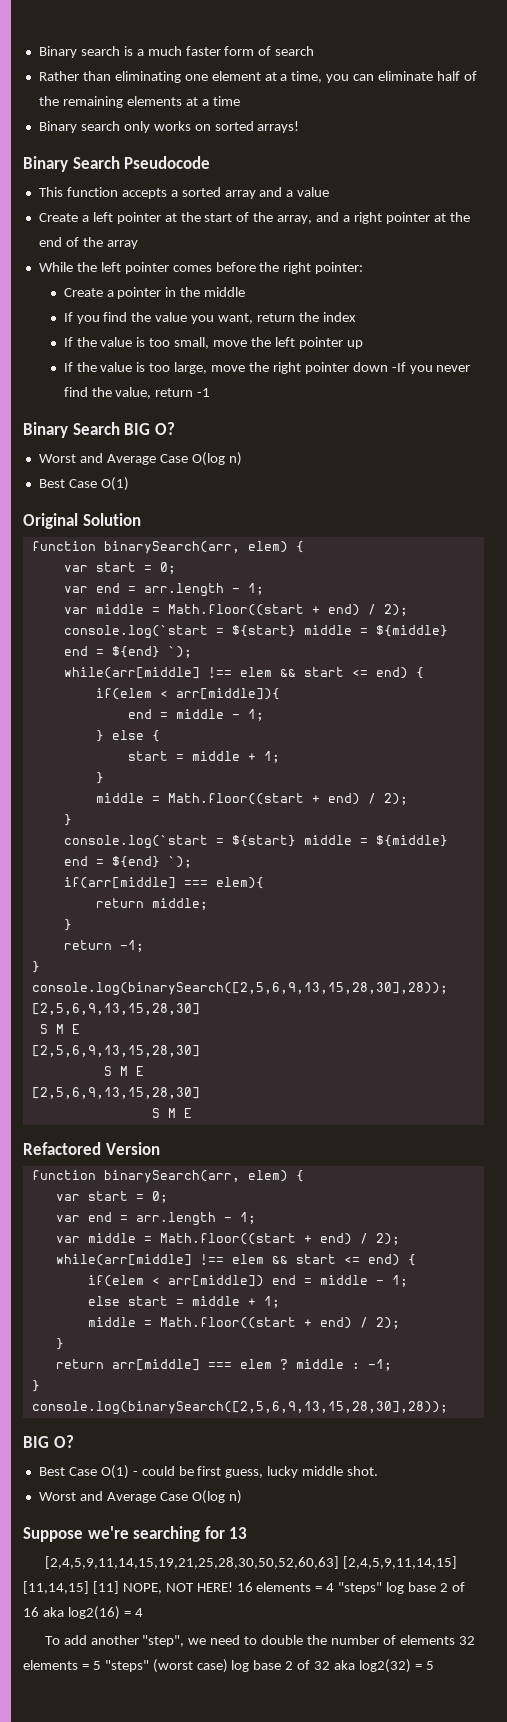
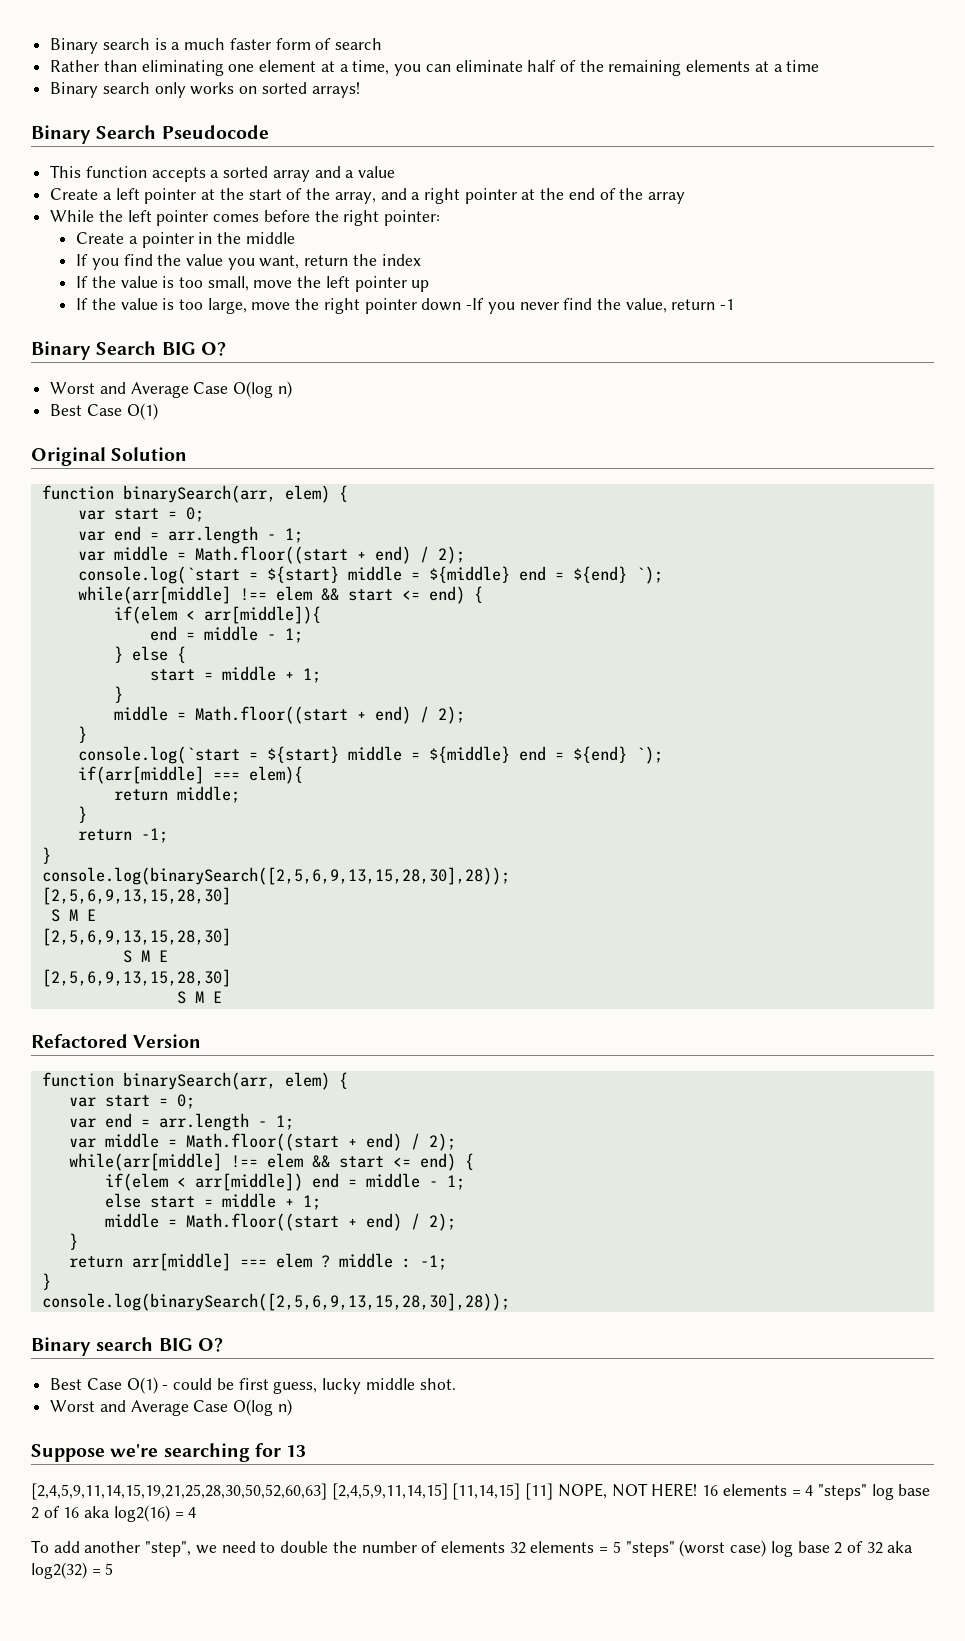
(448, 1408) none -> [31,1337,154,1356] Binary search

